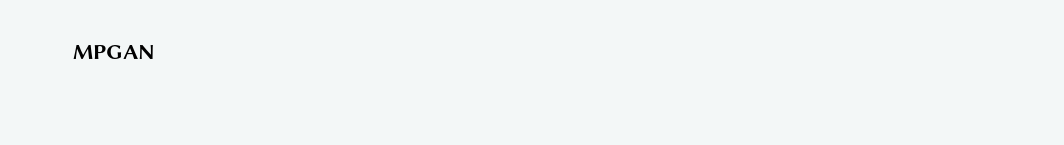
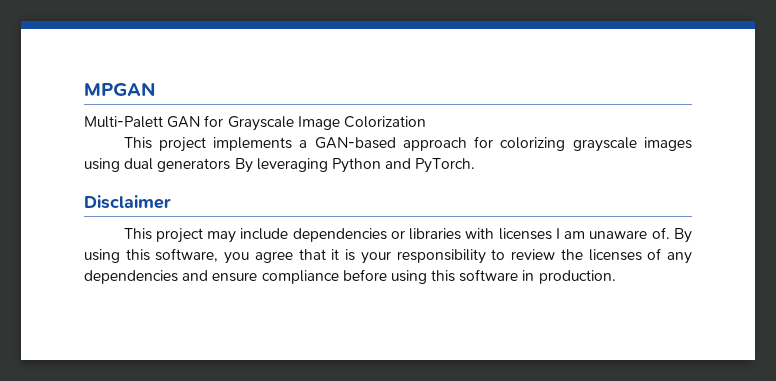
(154, 52) none -> [84,115,426,131] [123,136,692,152] [84,158,476,173] [84,195,171,209] [123,227,692,243] [84,248,693,264] [84,269,616,284] // Multi-Palett GAN for Grayscale Image Colorization // This project implements a GAN-based approach for colorizing grayscale images using dual generators By leveraging Python and PyTorch. // Disclaimer // This project may include dependencies or libraries with licenses I am unaware of. By using this software, you agree that it is your responsibility to review the licenses of any dependencies and ensure compliance before using this software in production.

